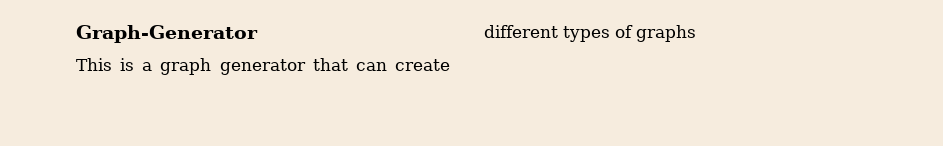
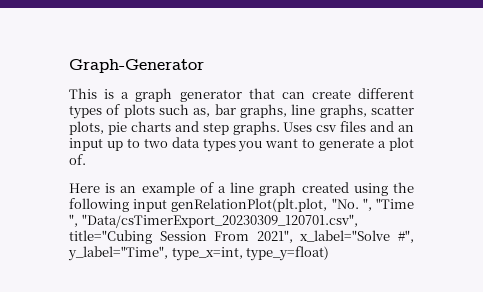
[636,25,696,42] graphs -> [123,104,415,118] [69,121,414,135] [69,137,414,152] [69,154,86,165] [69,182,414,196] [69,198,414,212] [69,214,358,228] [69,230,414,244] [68,246,330,261] plots such as, bar graphs, line graphs, scatter plots, pie charts and step graphs. Uses csv files and an input up to two data types you want to generate a plot of. // Here is an example of a line graph created using the following input genRelationPlot(plt.plot, "No. ", "Time ", "Data/csTimerExport_20230309_120701.csv", title="Cubing Session From 2021", x_label="Solve #", y_label="Time", type_x=int, type_y=float)

